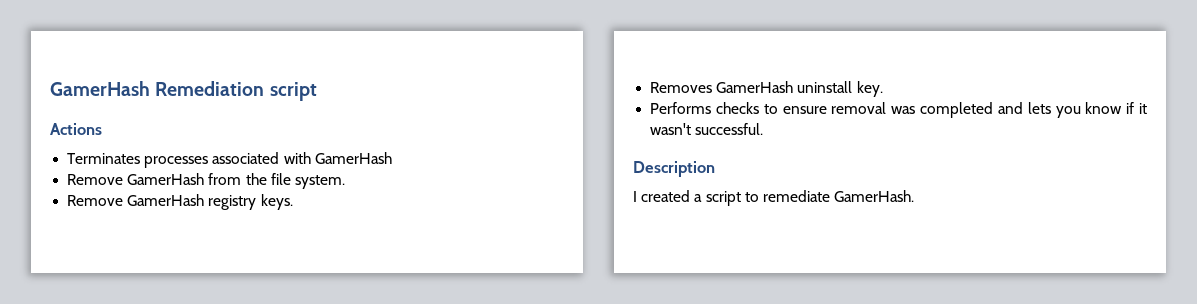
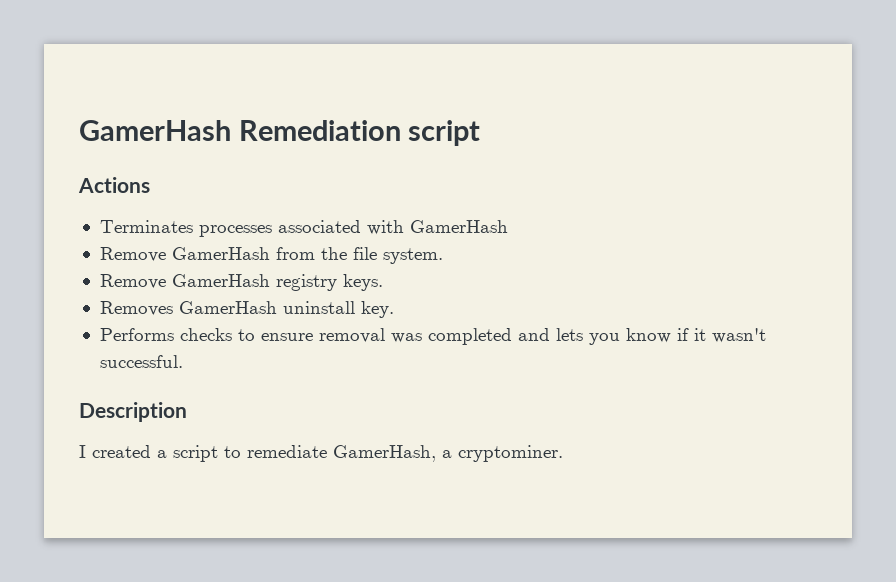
[834,190,915,202] GamerHash. -> [333,445,563,462] GamerHash, a cryptominer.

